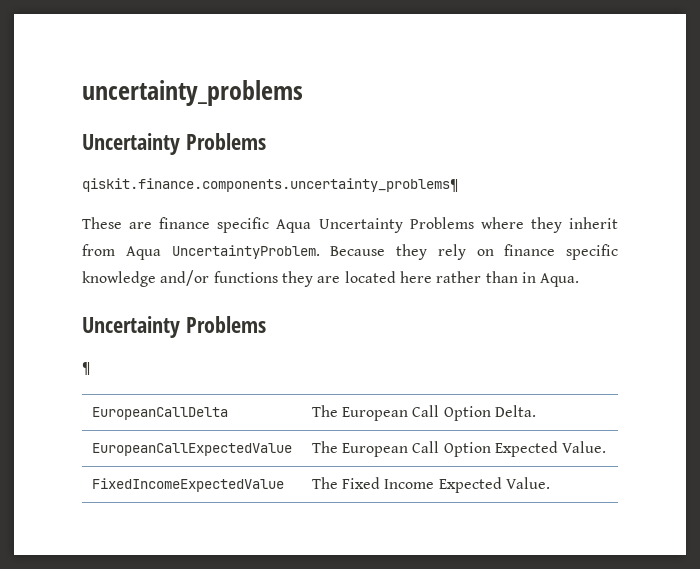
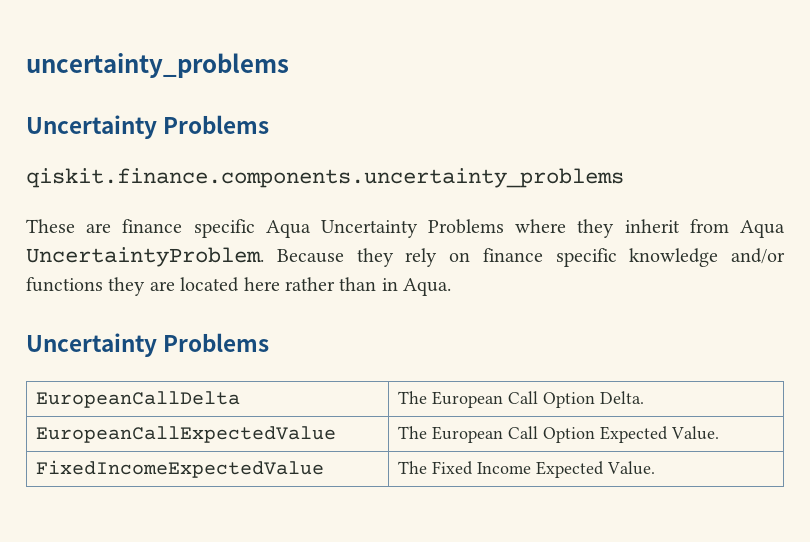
[82,178,458,192] qiskit.finance.components.uncertainty_problems¶ -> [26,168,624,188] qiskit.finance.components.uncertainty_problems
[82,362,90,375] // ¶ -> (270, 342) none

